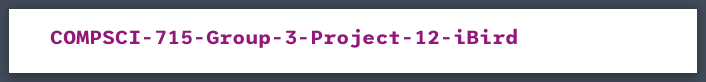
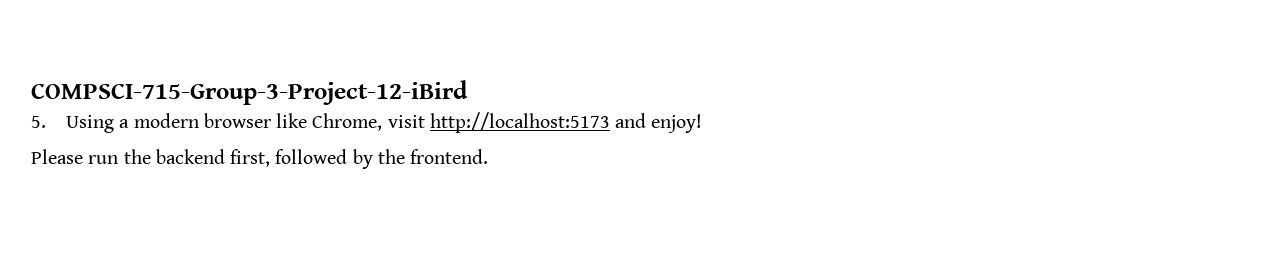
(518, 38) none -> [31,112,703,133] [31,149,489,169] // 5. Using a modern browser like Chrome, visit http://localhost:5173 and enjoy! // Please run the backend first, followed by the frontend.

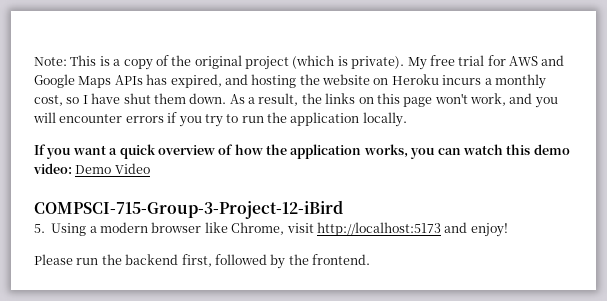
(31, 92) none -> [34,55,565,70] [34,74,546,89] [34,93,558,108] [33,112,407,127] [34,144,570,159] [33,163,150,174] Note: This is a copy of the original project (which is private). My free trial for AWS and Google Maps APIs has expired, and hosting the website on Heroku incurs a monthly cost, so I have shut them down. As a result, the links on this page won't work, and you will encounter errors if you try to run the application locally. // If you want a quick overview of how the application works, you can watch this demo video: Demo Video //

